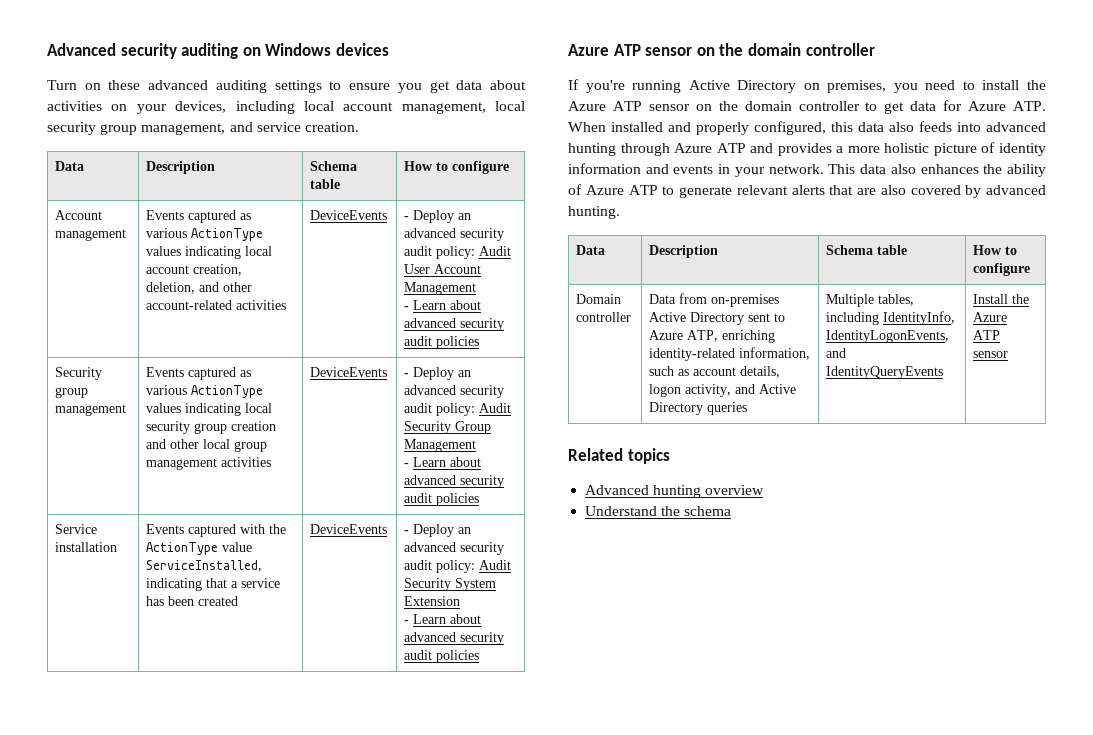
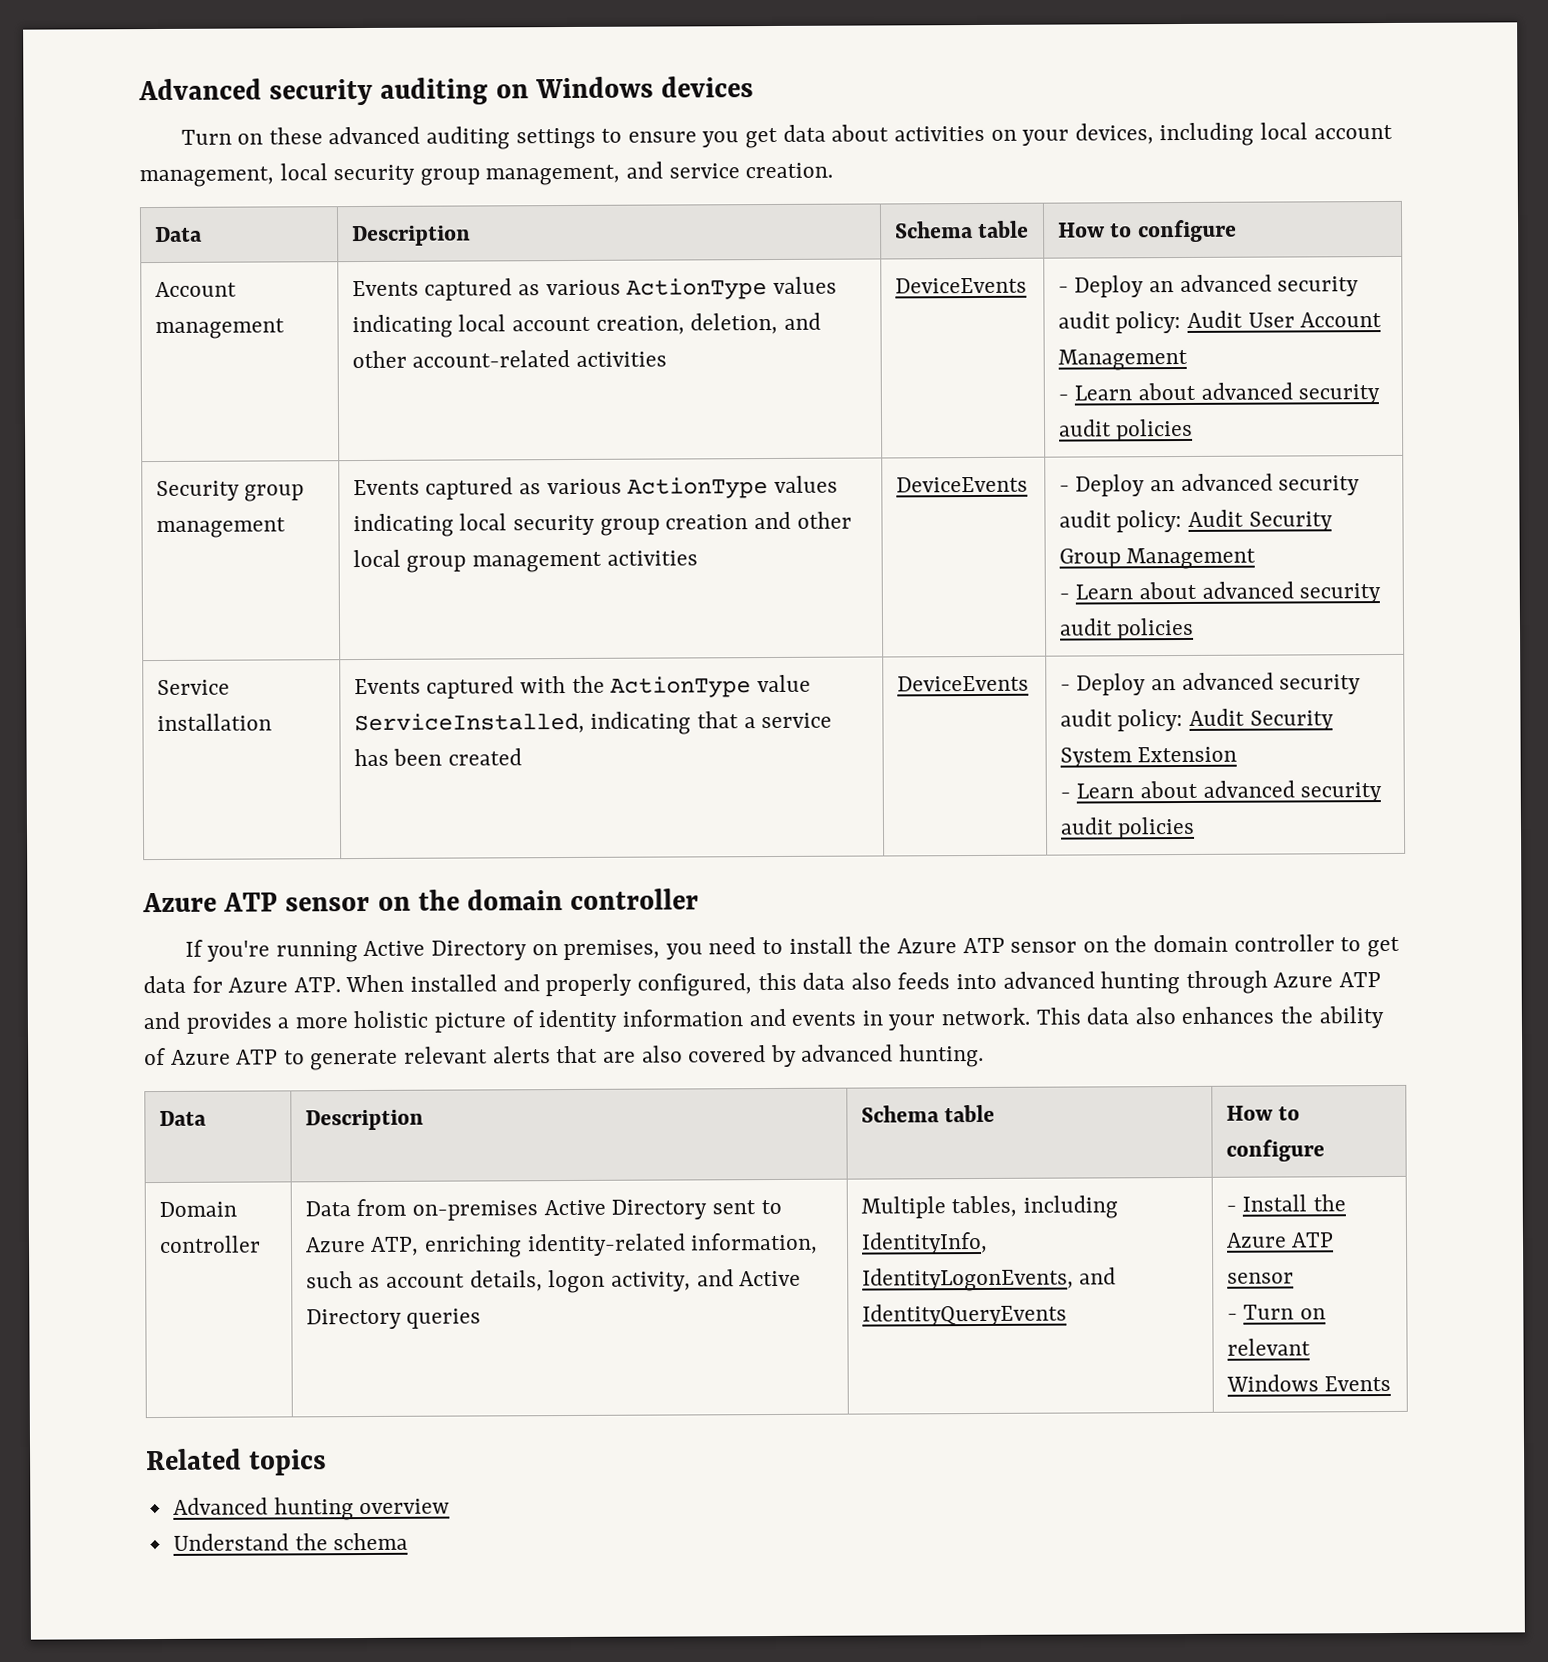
(944, 372) none -> [1225,1205,1237,1212] -
(1009, 354) none -> [1226,1304,1327,1320] [1226,1338,1311,1356] [1225,1374,1392,1392] // - Turn on relevant Windows Events

